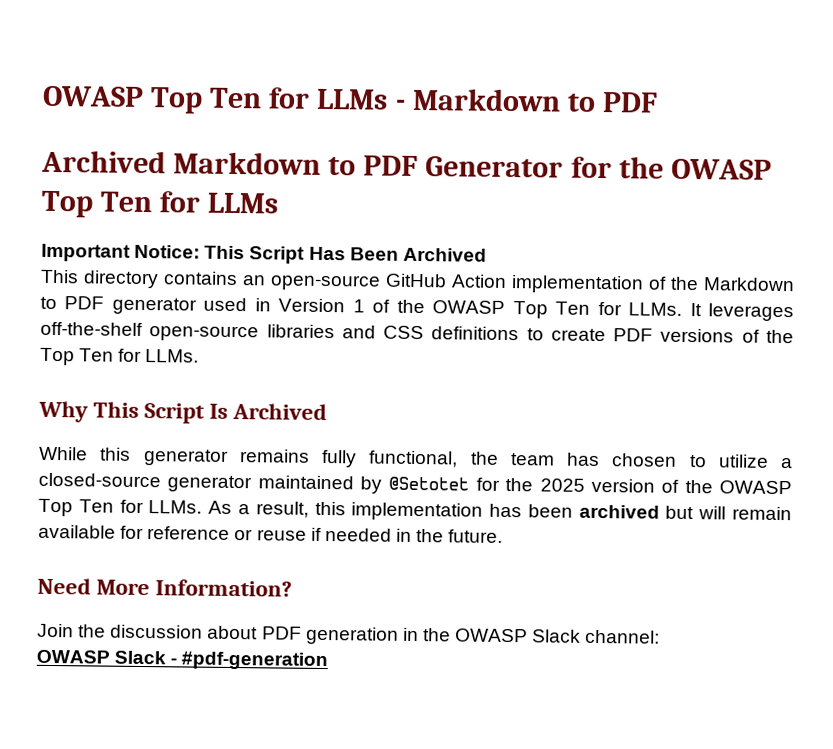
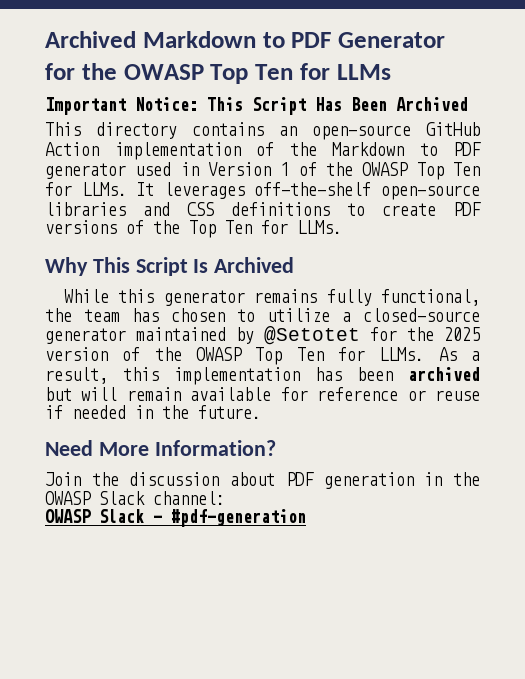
[42,85,658,114] OWASP Top Ten for LLMs - Markdown to PDF // -> (45, 39) none

